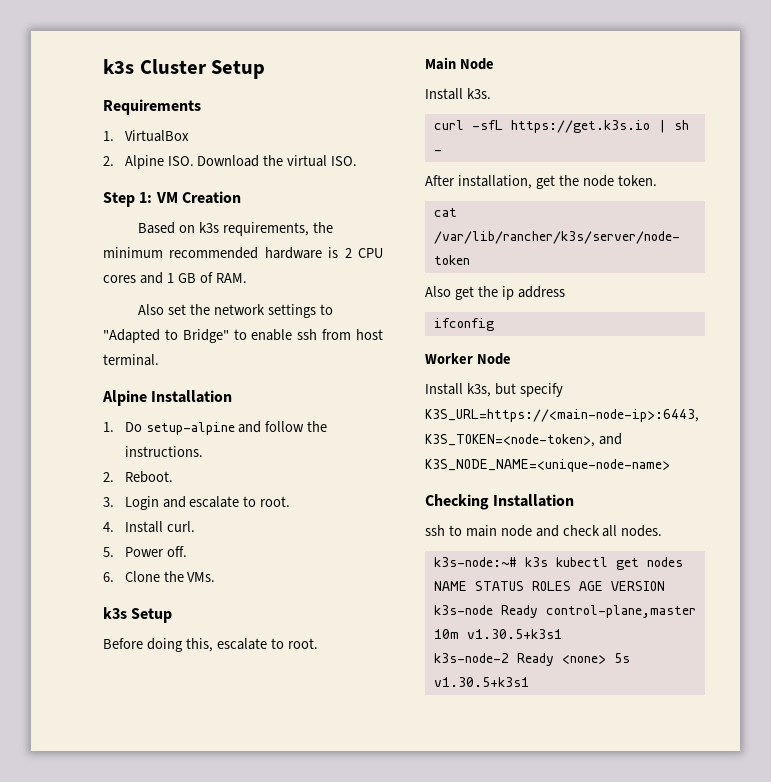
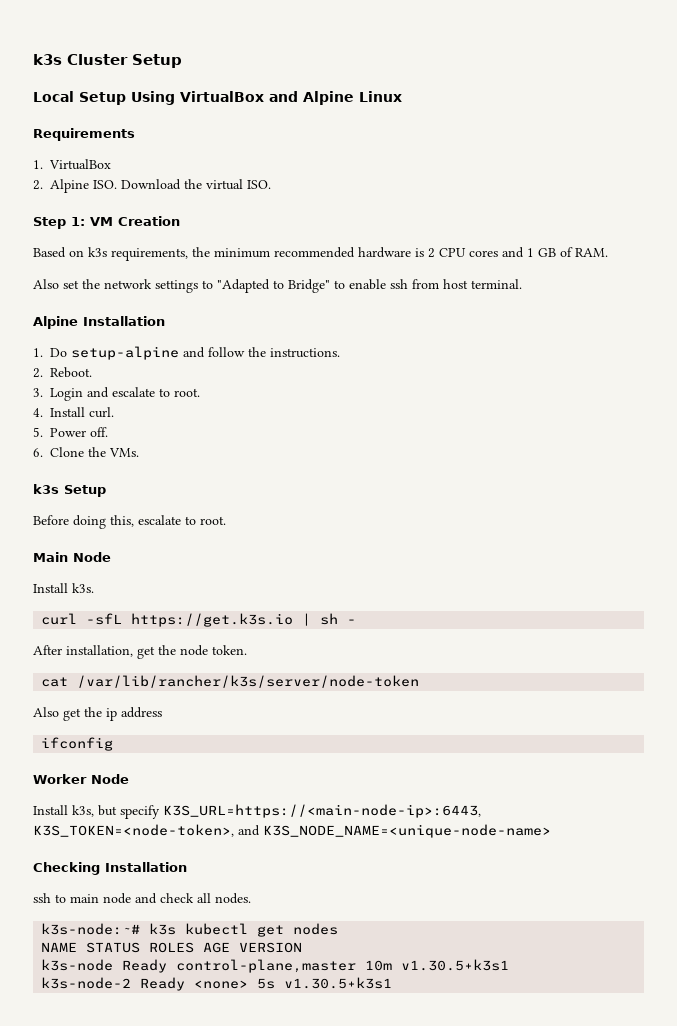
(266, 69) none -> [33,91,402,105] // Local Setup Using VirtualBox and Alpine Linux

